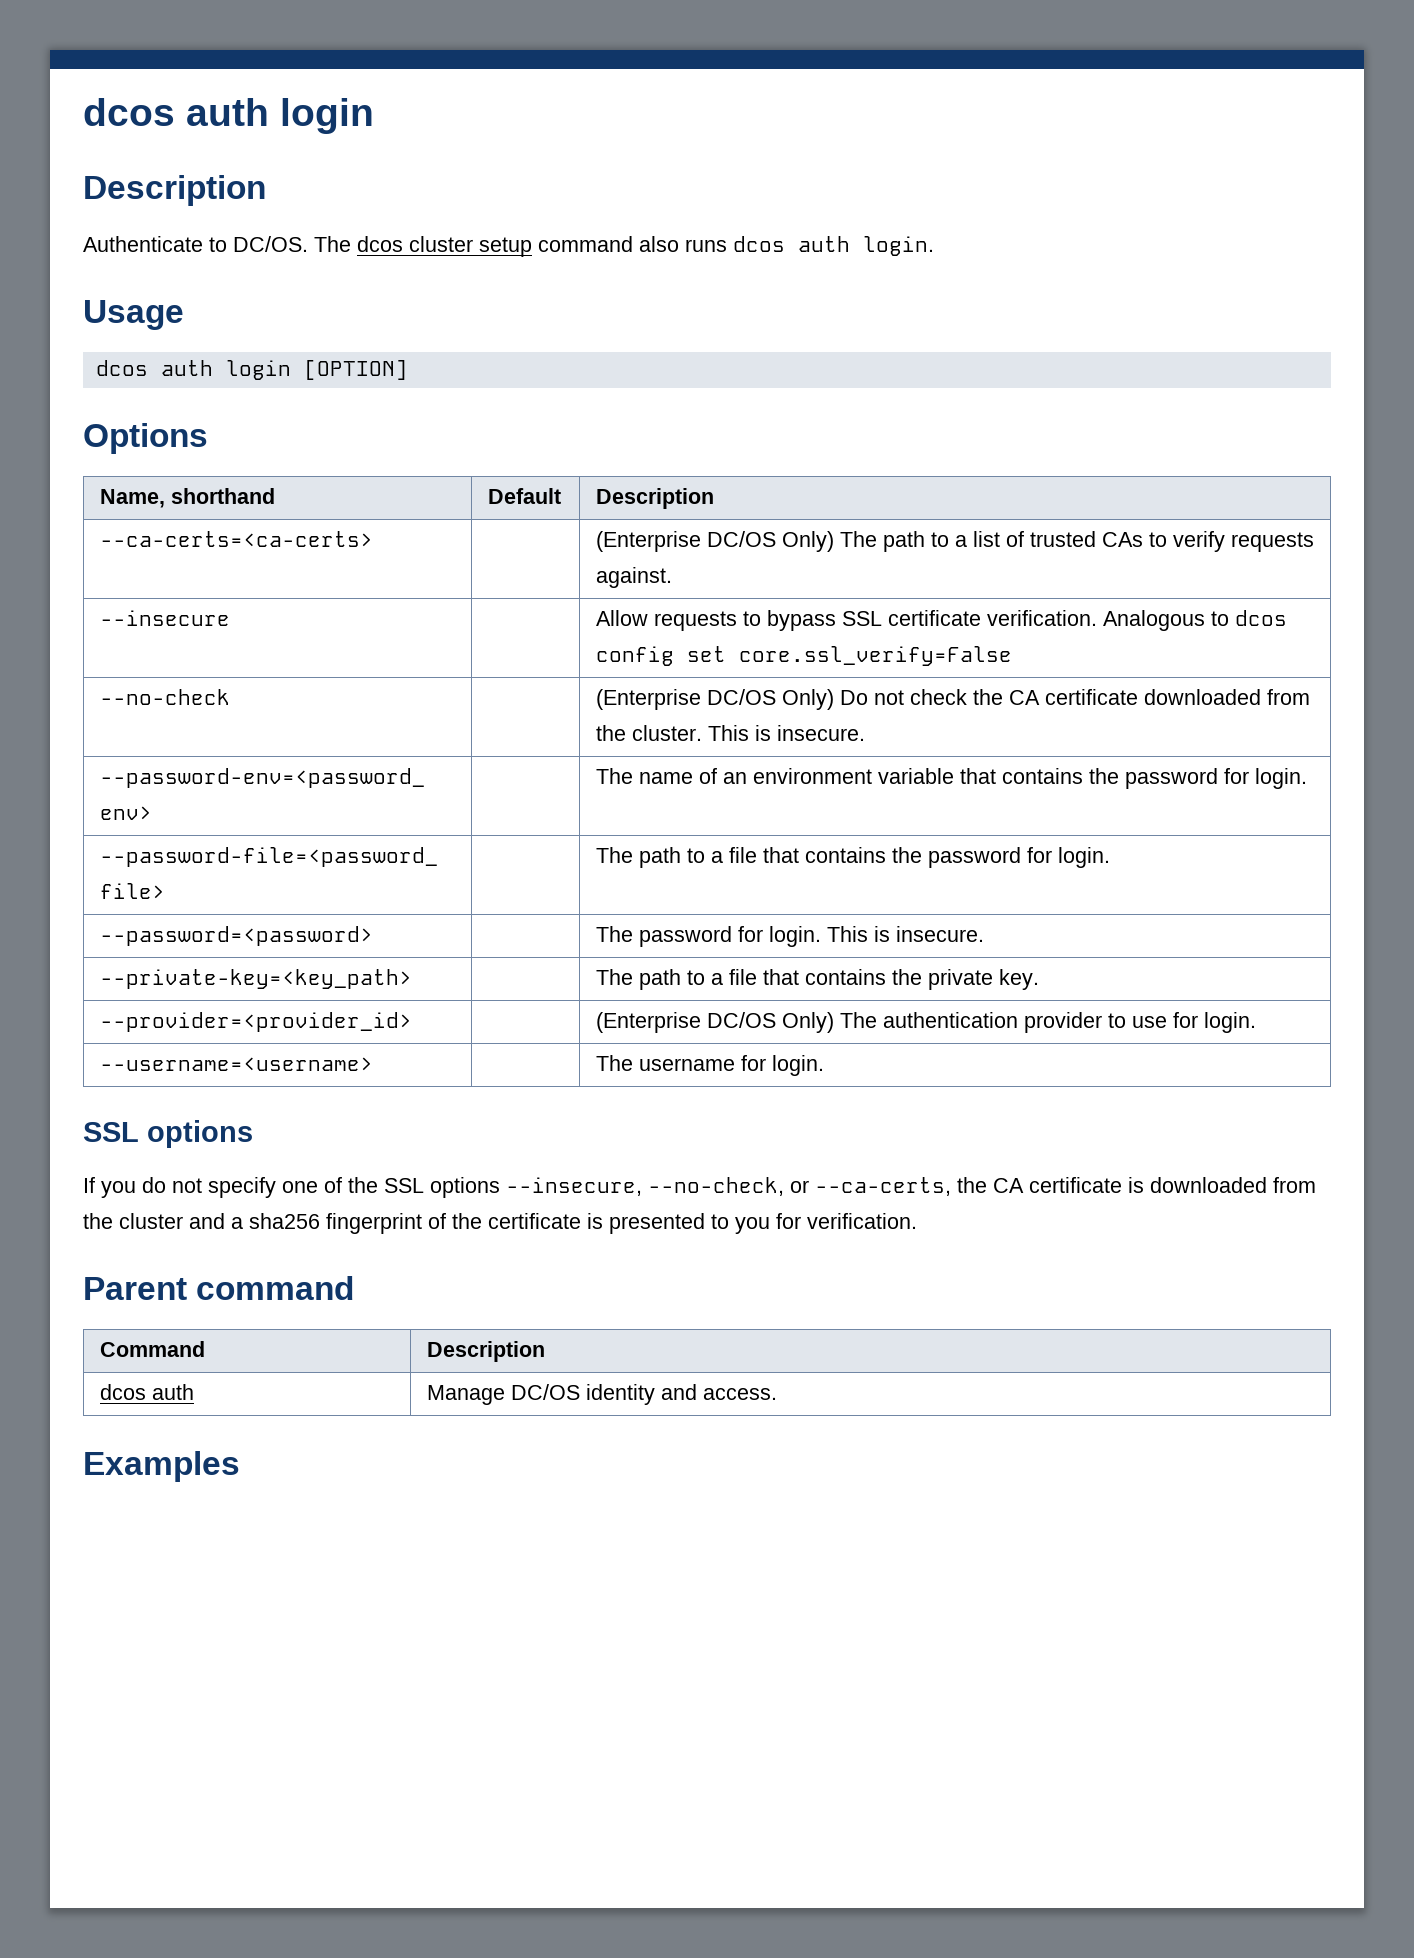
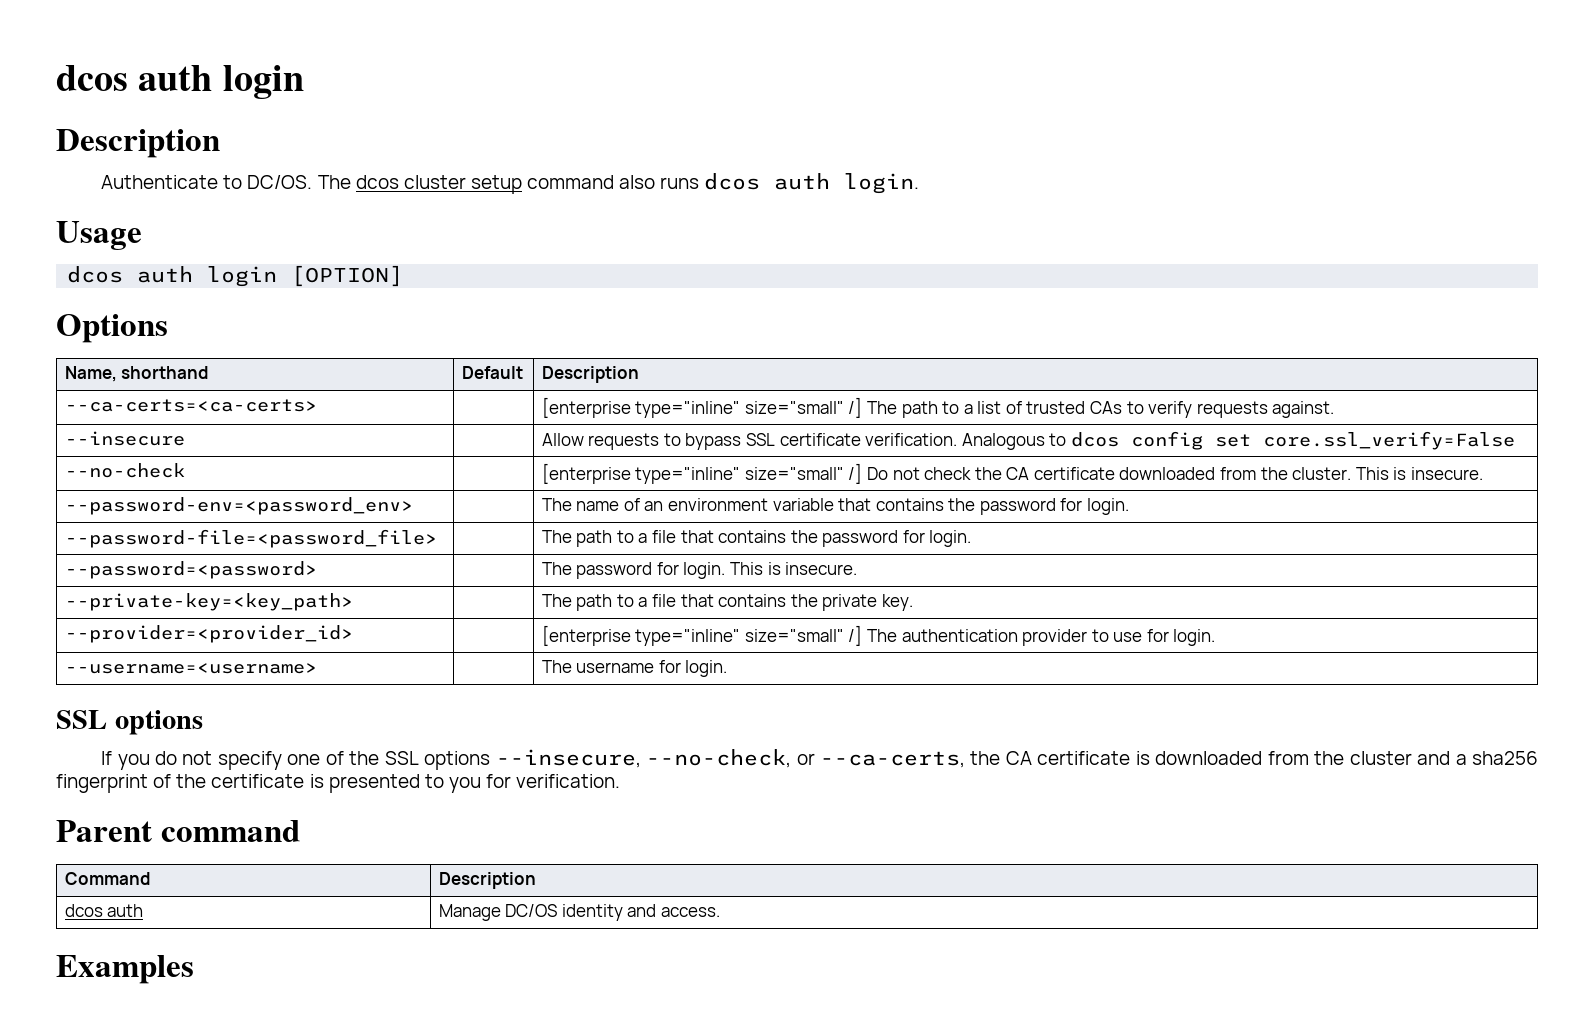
[595,531,834,552] (Enterprise DC/OS Only) -> [541,397,863,418] [enterprise type="inline" size="small" /]
[595,689,834,710] (Enterprise DC/OS Only) -> [541,463,863,484] [enterprise type="inline" size="small" /]
[595,1012,834,1033] (Enterprise DC/OS Only) -> [541,625,863,646] [enterprise type="inline" size="small" /]

